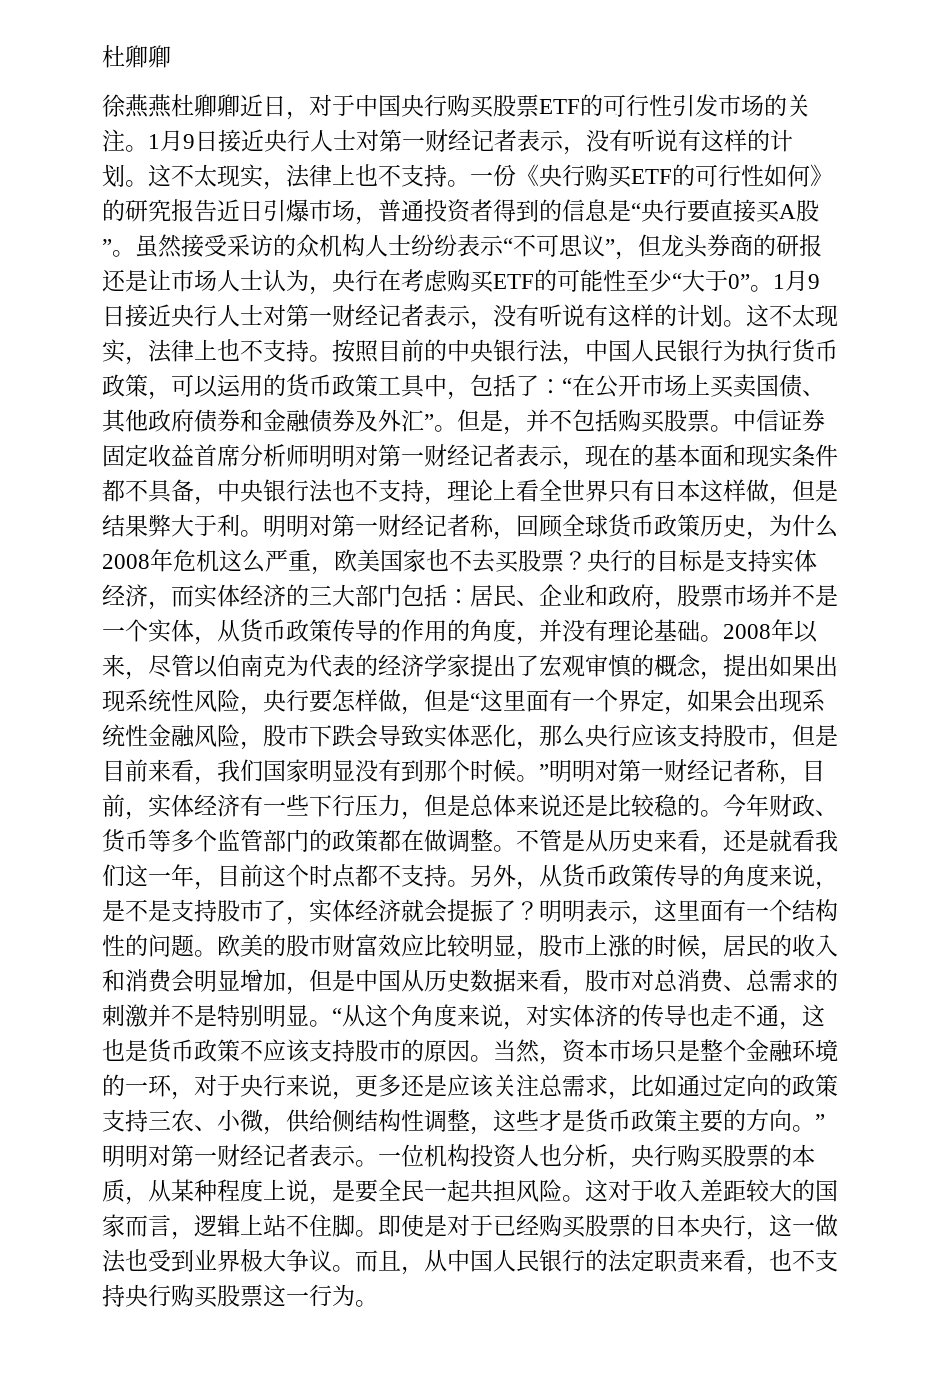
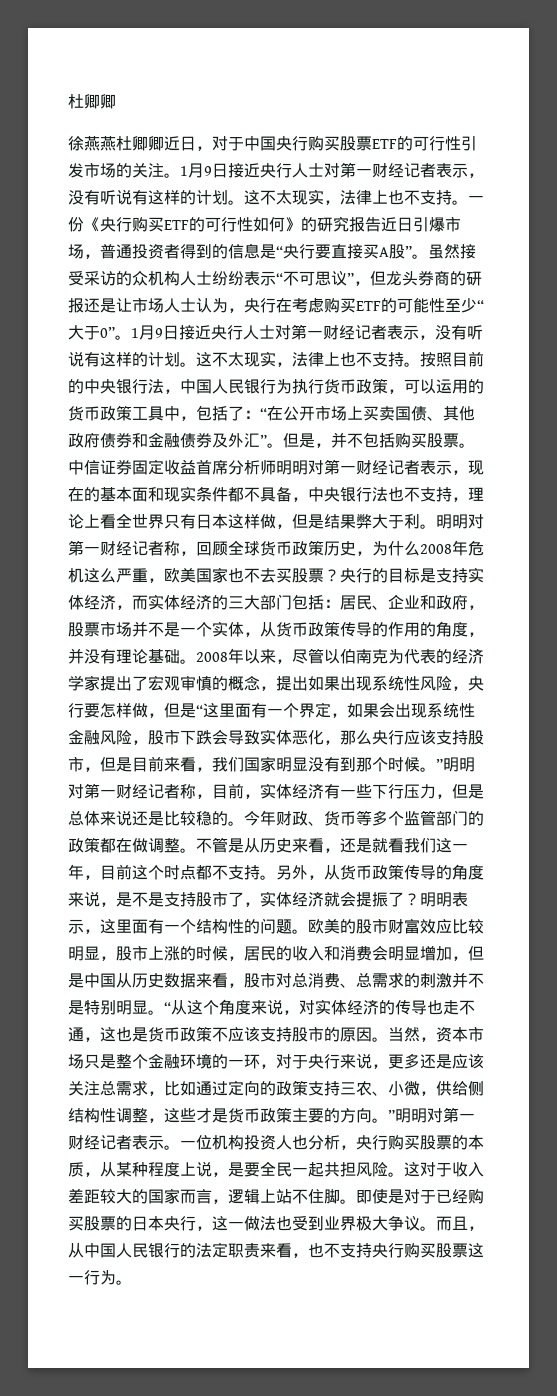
(595, 1015) none -> [347,1000,363,1015] 经

